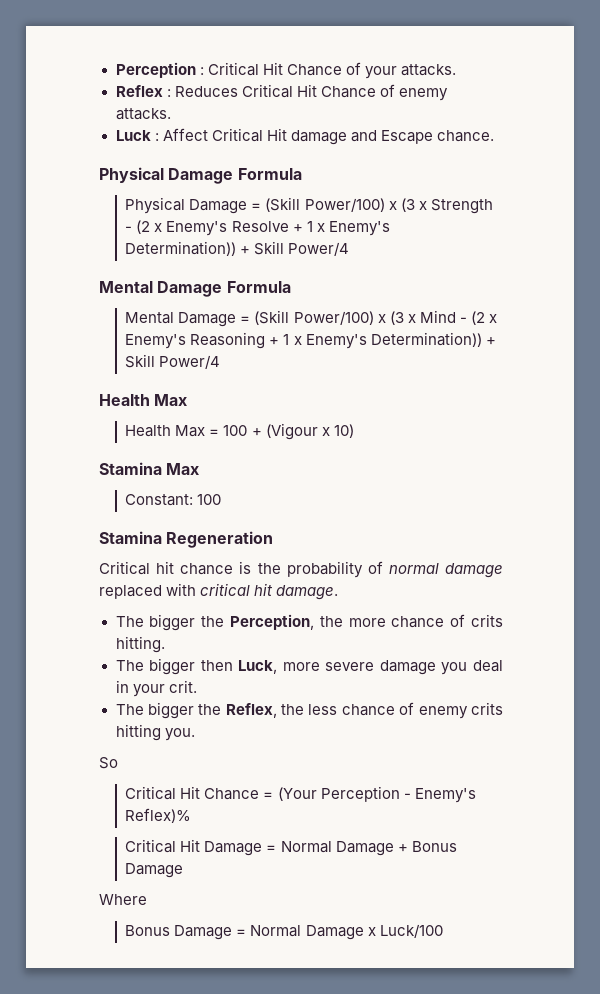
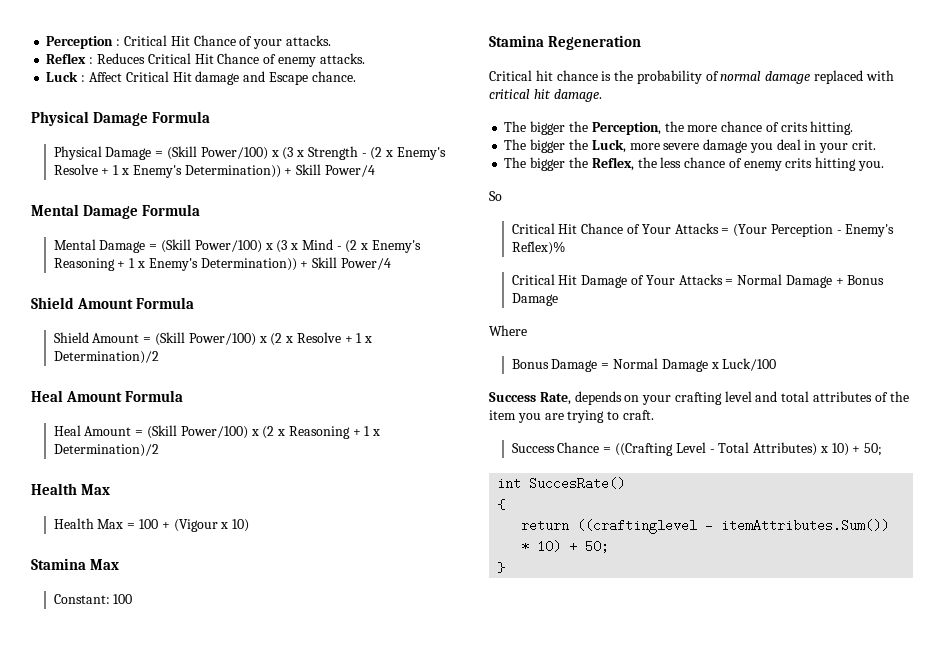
(221, 362) none -> [31,297,195,309] [53,332,373,346] [53,351,159,364] [31,390,184,402] [53,425,381,439] [53,444,159,457] // Shield Amount Formula // Shield Amount = (Skill Power/100) x (2 x Resolve + 1 x Determination)/2 // Heal Amount Formula // Heal Amount = (Skill Power/100) x (2 x Reasoning + 1 x Determination)/2
[200,660,233,671] then -> [568,139,588,150] the
(260, 794) none -> [626,223,719,234] of Your Attacks
(263, 848) none -> [630,274,723,285] of Your Attacks
(443, 931) none -> [489,391,909,405] [489,410,654,423] [511,442,883,456] [497,477,626,490] [497,499,506,510] [521,519,890,534] [521,540,610,553] [497,562,506,573] // Success Rate, depends on your crafting level and total attributes of the item you are trying to craft. // Success Chance = ((Crafting Level - Total Attributes) x 10) + 50; // int SuccesRate() // { // return ((craftinglevel - itemAttributes.Sum()) * 10) + 50; // }

